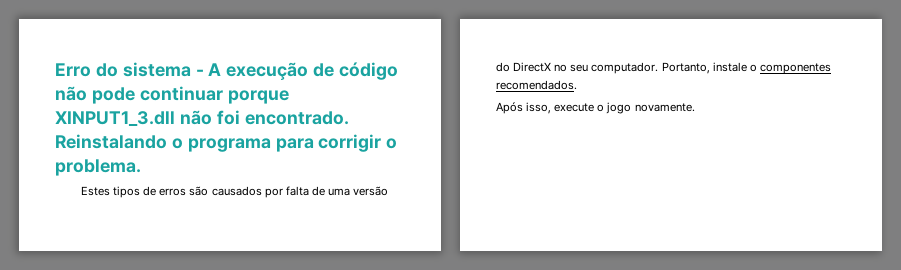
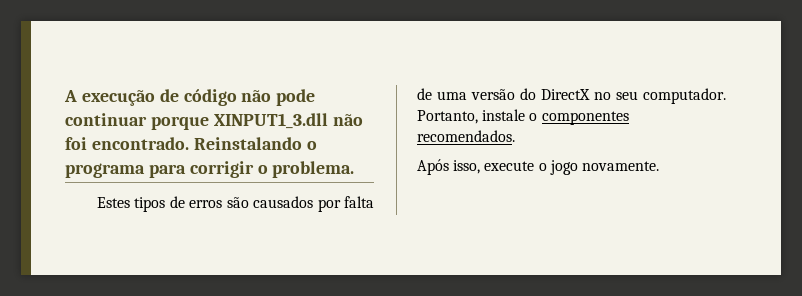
[55,62,204,77] Erro do sistema - -> (64, 96) none

